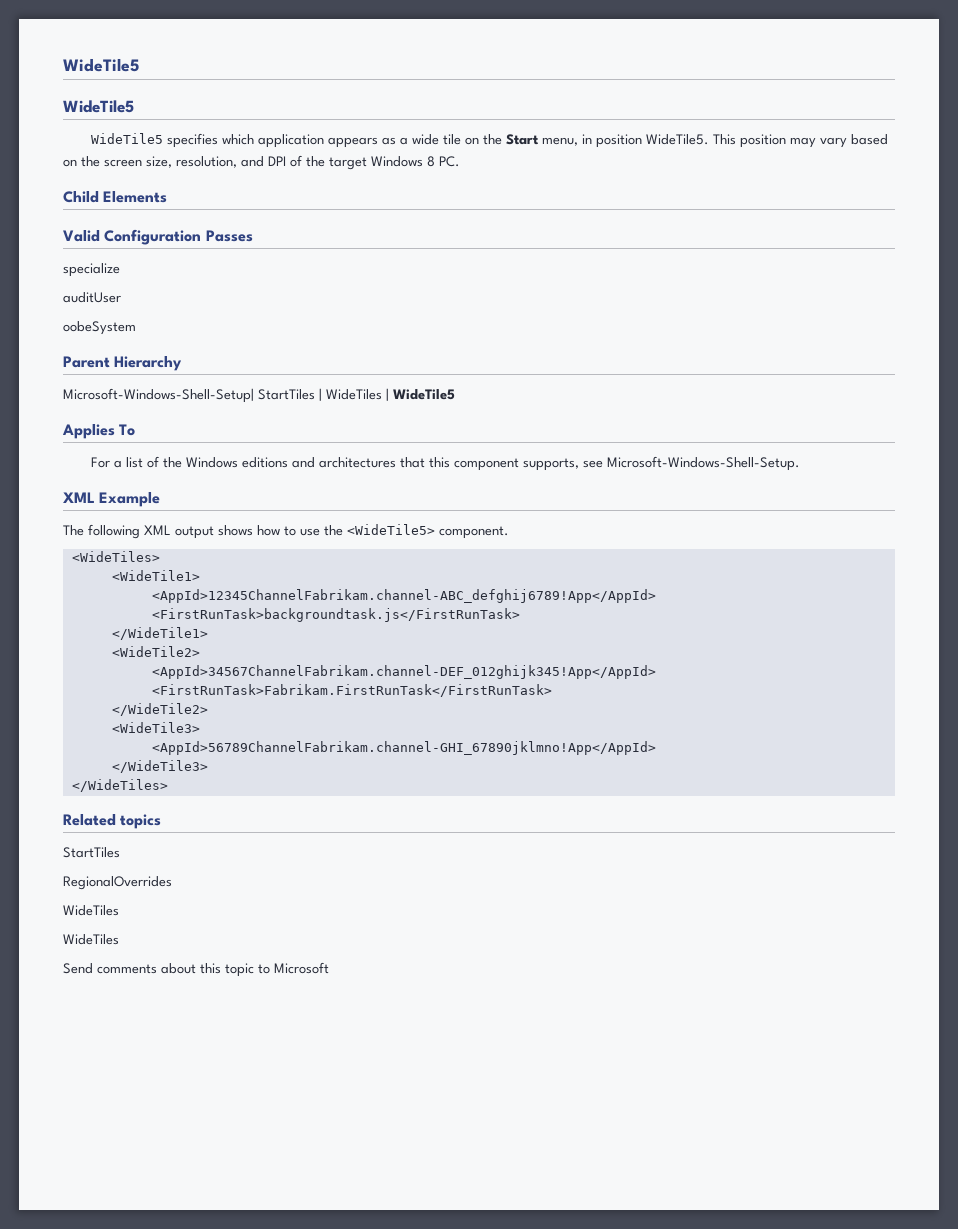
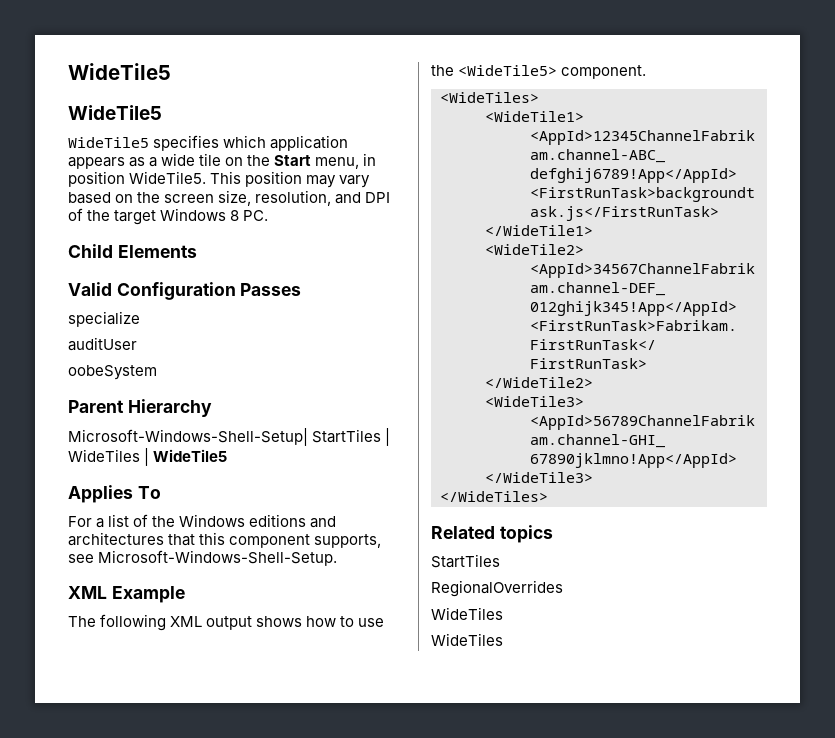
[63,962,329,977] // Send comments about this topic to Microsoft -> (503, 639) none

